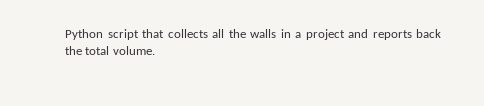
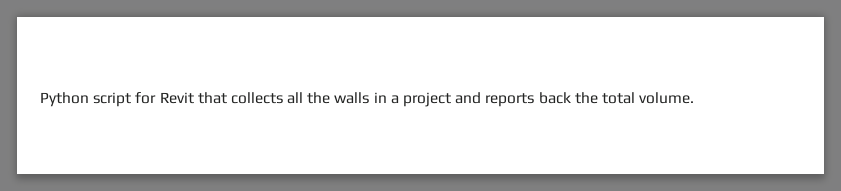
(139, 34) none -> [135,92,194,104] for Revit

